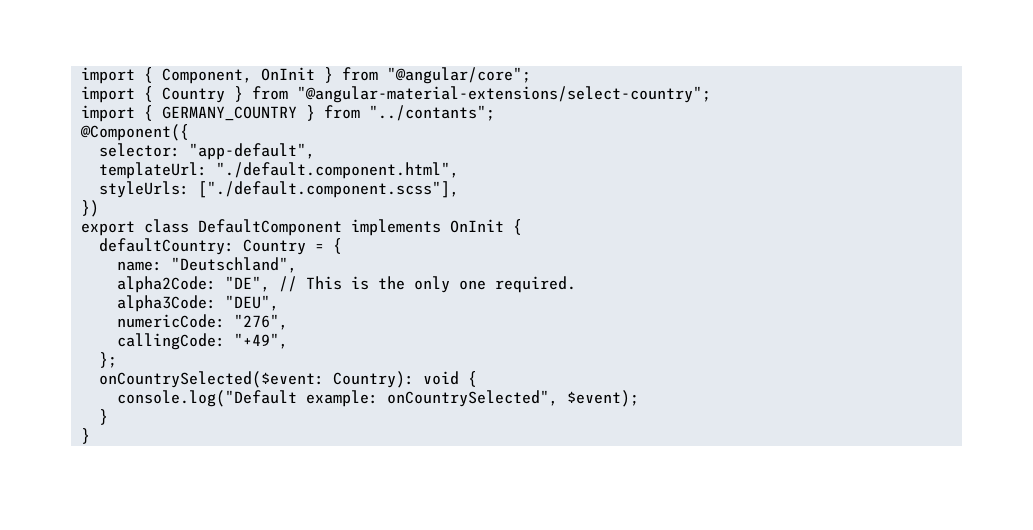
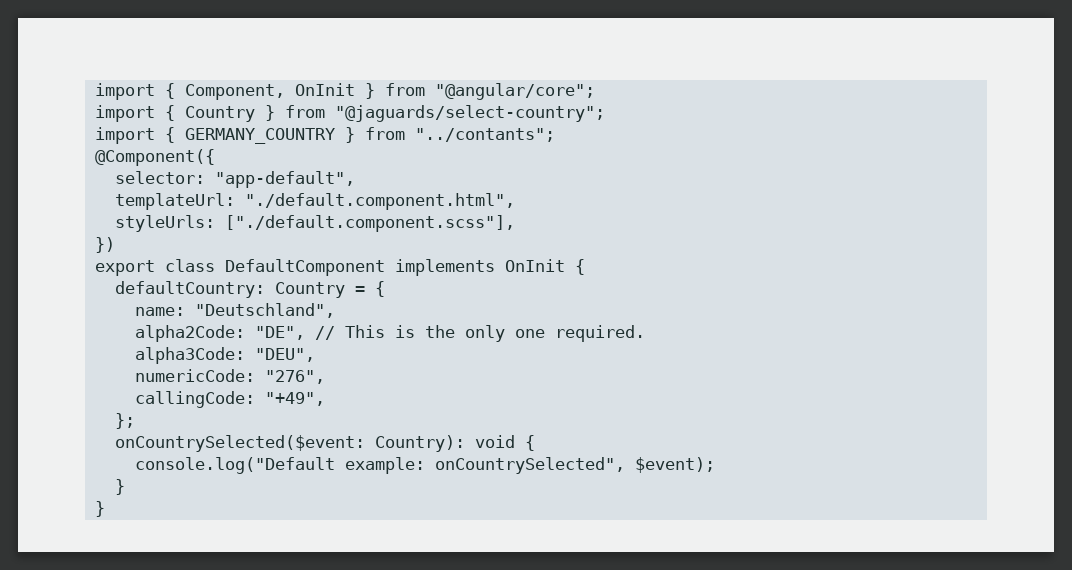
[297,86,712,103] "@angular-material-extensions/select-country"; -> [334,105,605,122] "@jaguards/select-country";

